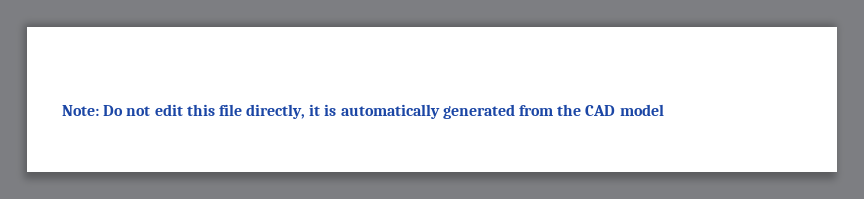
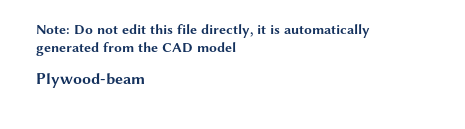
(664, 110) none -> [36,73,145,88] // Plywood-beam

